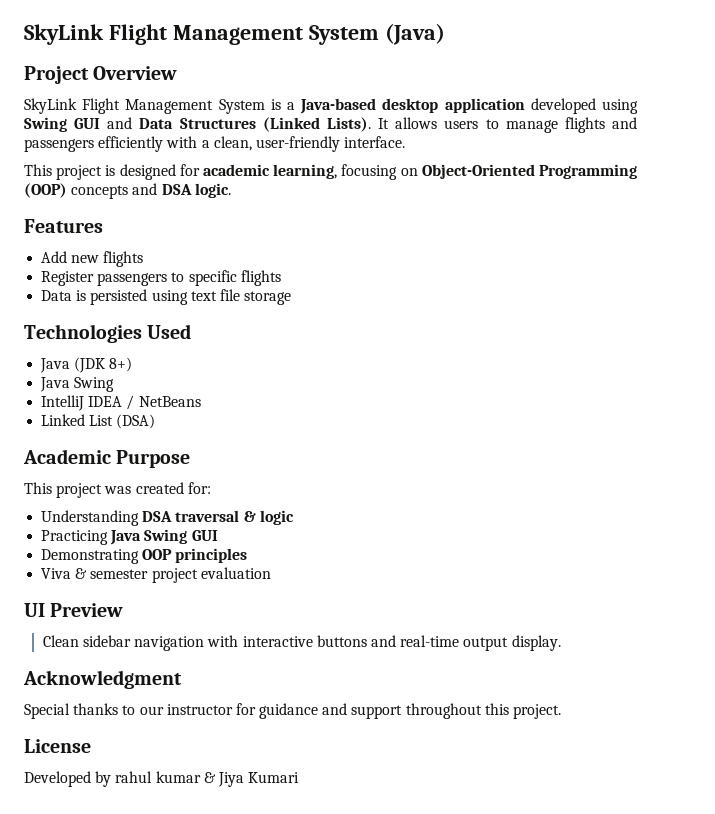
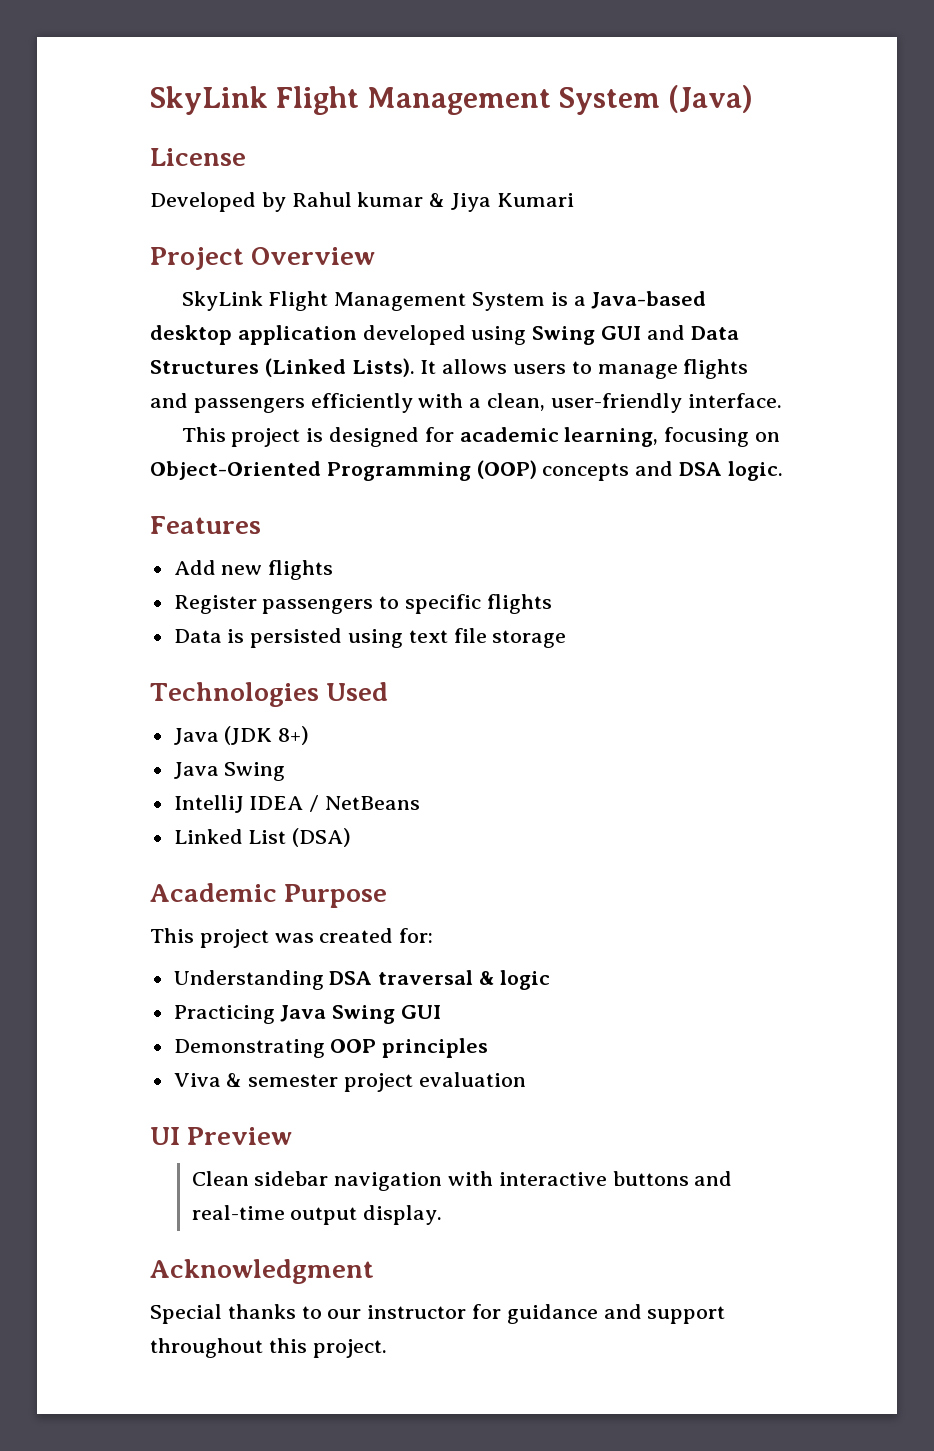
(445, 34) none -> [150,148,246,166] [150,192,574,212] // License // Developed by Rahul kumar & Jiya Kumari
[24,739,91,753] [24,771,300,787] // License // Developed by rahul kumar & Jiya Kumari -> (387, 1348) none

